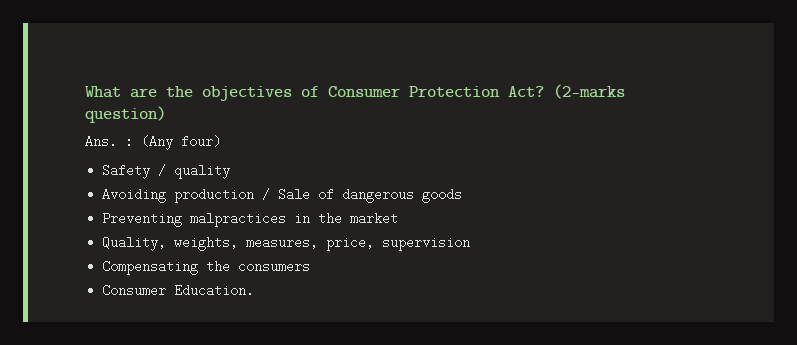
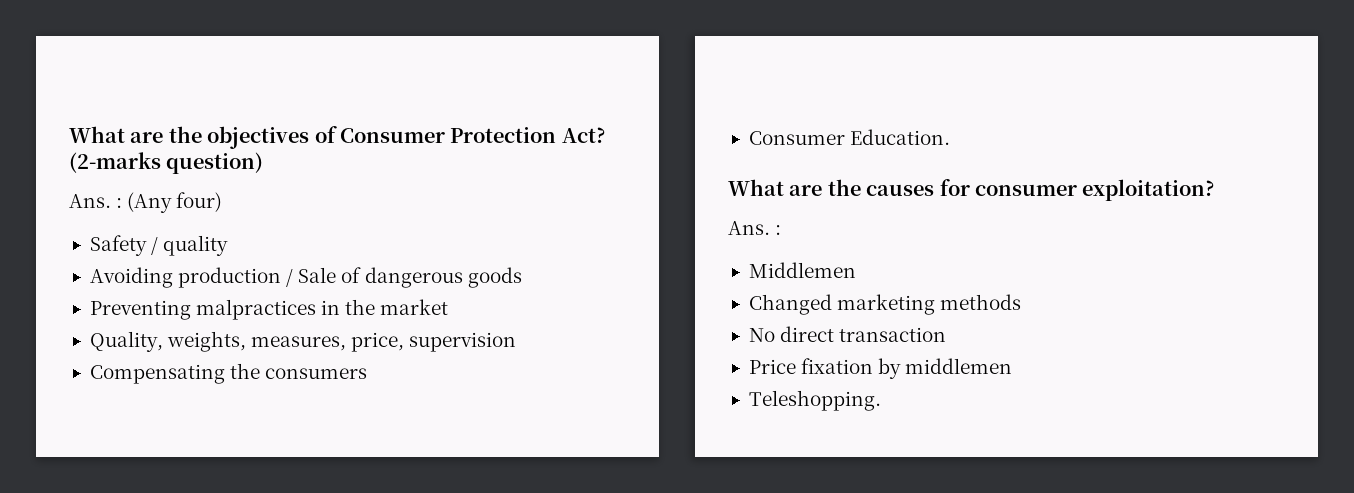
(255, 290) none -> [728,179,1215,201] [728,221,782,235] [748,262,856,278] [748,294,1022,315] [748,326,947,342] [748,358,1013,379] [748,390,881,411] // What are the causes for consumer exploitation? // Ans. : // Middlemen // Changed marketing methods // No direct transaction // Price fixation by middlemen // Teleshopping.

